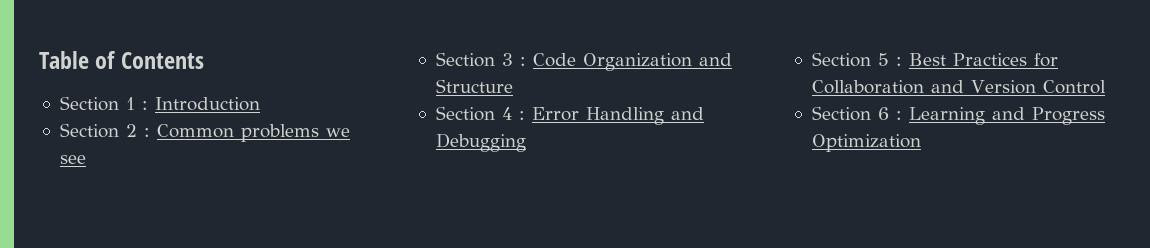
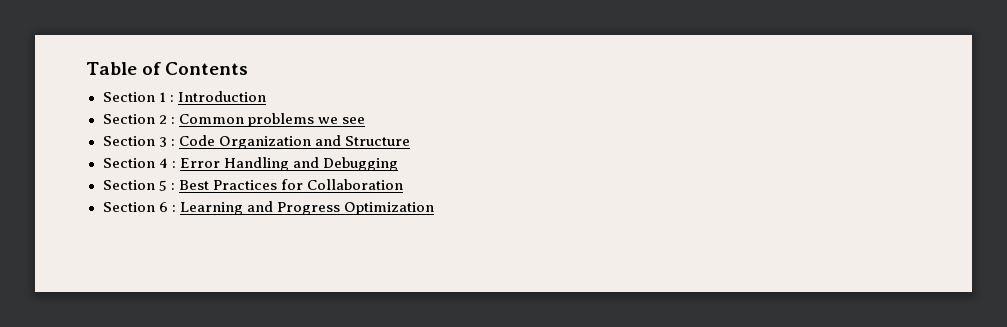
[930,80,1106,94] and Version Control -> (403, 184) none

